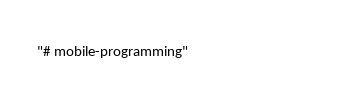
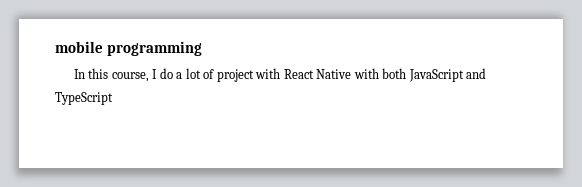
[37,46,188,58] "# mobile-programming" -> [55,41,203,56] [73,68,487,82] [55,92,113,105] mobile programming // In this course, I do a lot of project with React Native with both JavaScript and TypeScript

